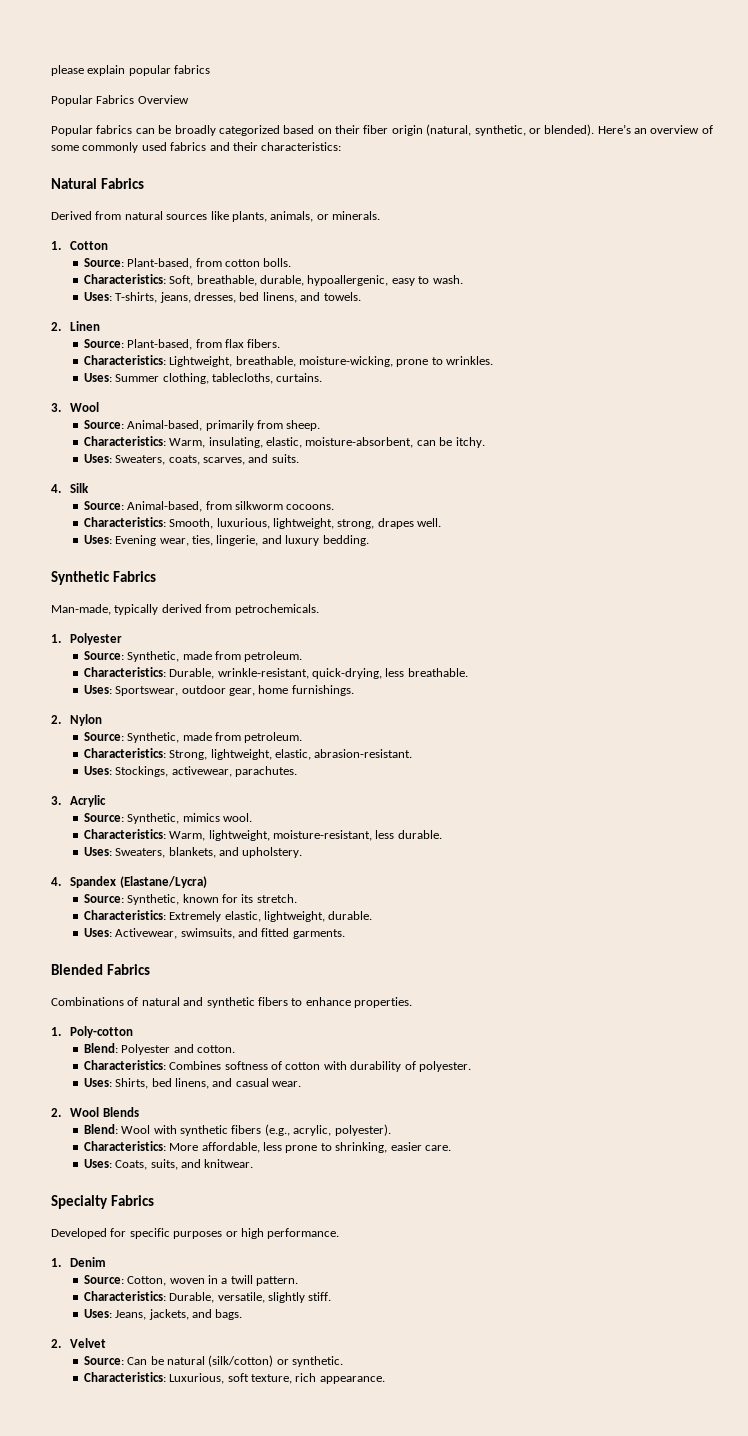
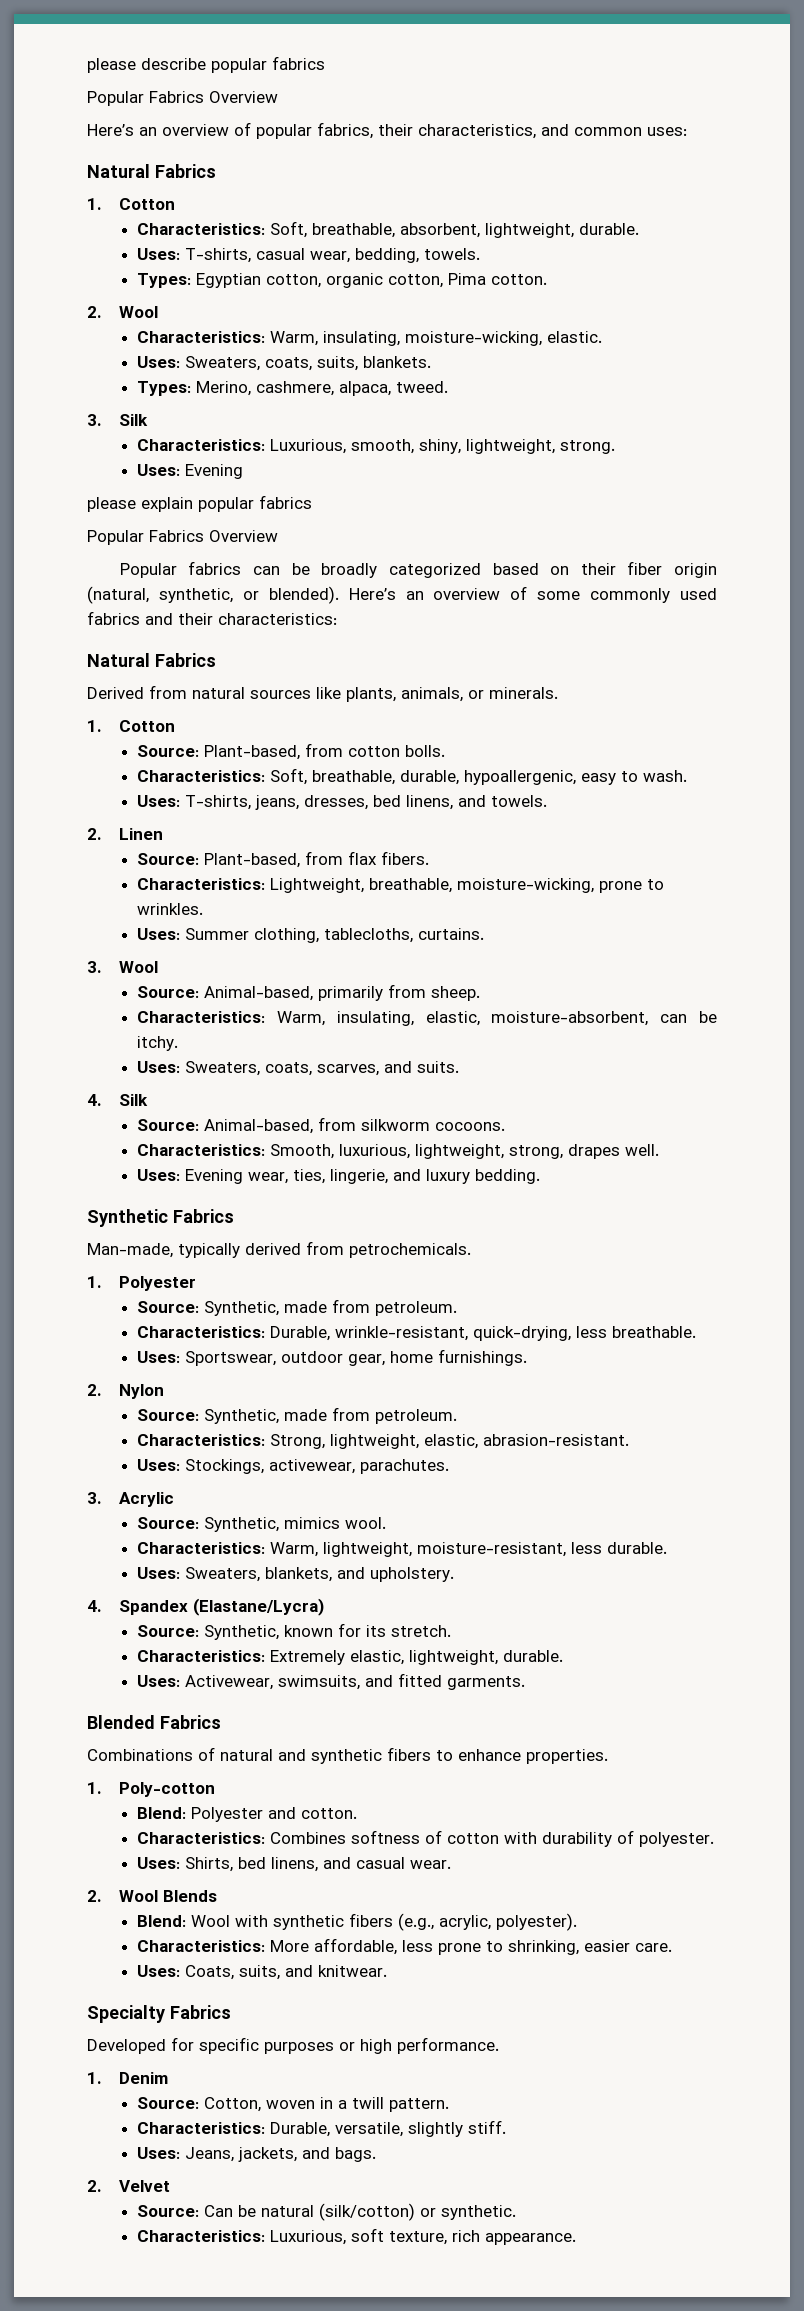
[51,65,84,76] please -> [87,56,325,73] [87,91,278,106] [87,122,687,139] [87,164,216,178] [87,198,175,210] [137,221,640,238] [137,248,481,263] [137,273,548,288] [87,306,158,318] [137,331,603,346] [137,356,432,371] [137,381,449,396] [87,414,148,426] [137,439,616,454] [137,464,244,479] [87,497,136,512] please describe popular fabrics // Popular Fabrics Overview // Here’s an overview of popular fabrics, their characteristics, and common uses: // Natural Fabrics // 1. Cotton // Characteristics: Soft, breathable, absorbent, lightweight, durable. // Uses: T-shirts, casual wear, bedding, towels. // Types: Egyptian cotton, organic cotton, Pima cotton. // 2. Wool // Characteristics: Warm, insulating, moisture-wicking, elastic. // Uses: Sweaters, coats, suits, blankets. // Types: Merino, cashmere, alpaca, tweed. // 3. Silk // Characteristics: Luxurious, smooth, shiny, lightweight, strong. // Uses: Evening // please

